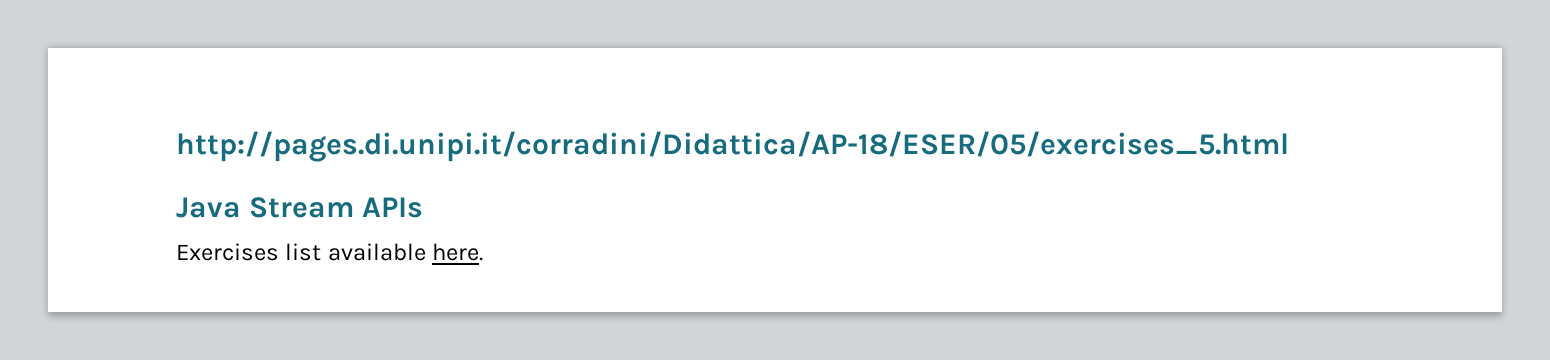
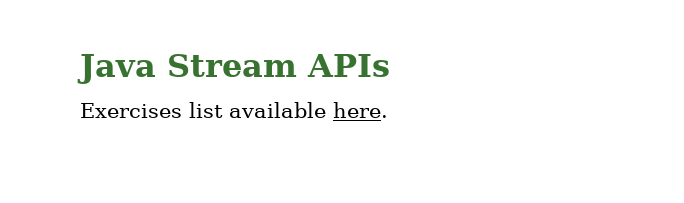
[176,131,1289,162] http://pages.di.unipi.it/corradini/Didattica/AP-18/ESER/05/exercises_5.html // -> (77, 69) none

